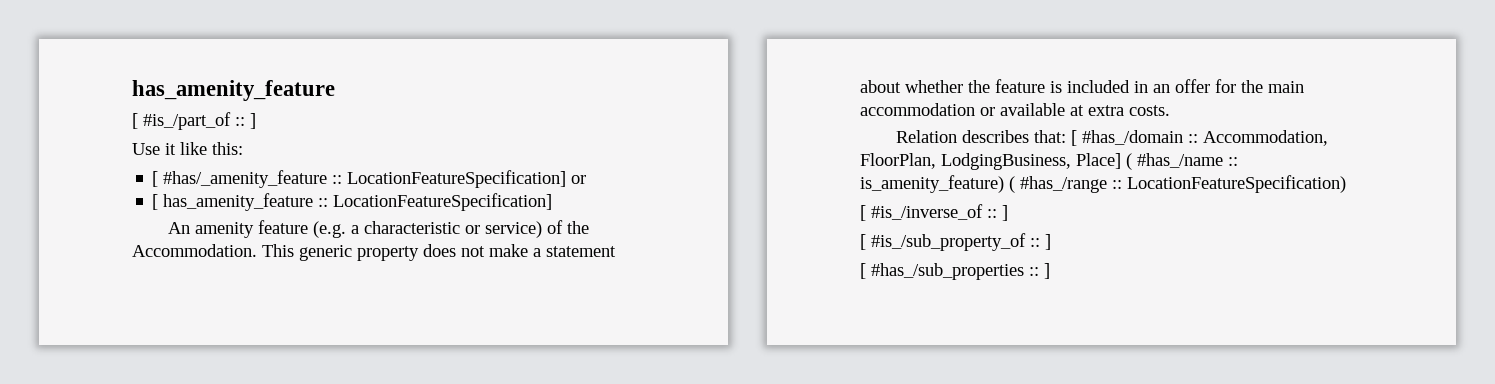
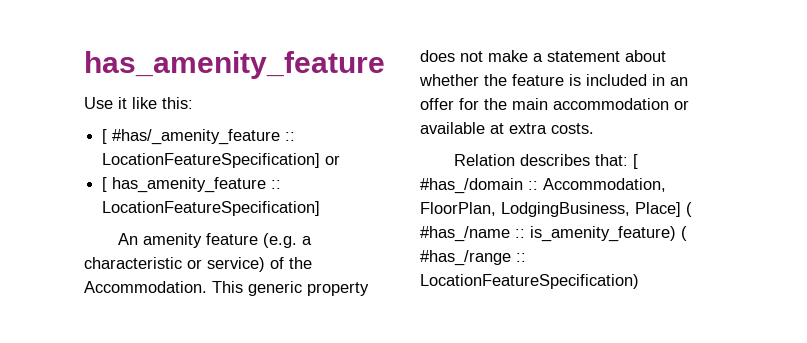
[132,80,335,101] [132,112,256,130] has_amenity_feature // [ #is_/part_of :: ] -> [84,51,385,79] has_amenity_feature
[860,204,1008,221] [860,233,1051,251] [860,263,1050,280] // [ #is_/inverse_of :: ] // [ #is_/sub_property_of :: ] // [ #has_/sub_properties :: ] -> (639, 281) none

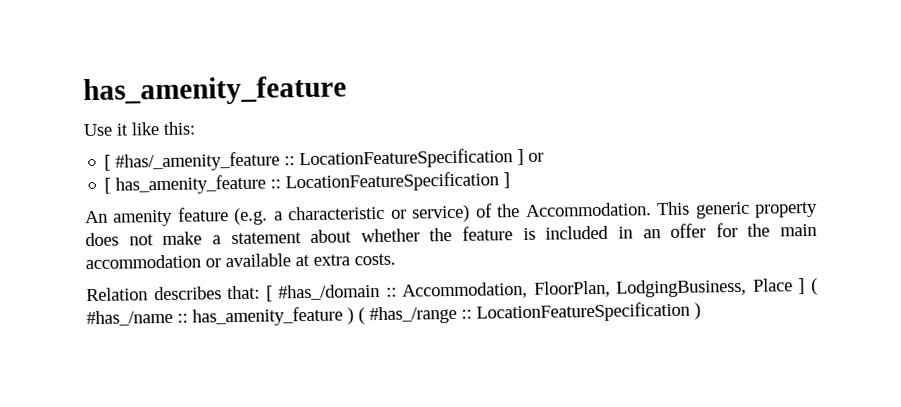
[102,153,321,168] LocationFeatureSpecification] -> [299,148,525,170] LocationFeatureSpecification ]
[102,201,321,216] LocationFeatureSpecification] -> [285,171,511,193] LocationFeatureSpecification ]
[635,202,681,217] Place] -> [752,278,806,295] Place ]
[530,226,676,242] is_amenity_feature) -> [192,306,354,327] has_amenity_feature )
[420,274,639,289] LocationFeatureSpecification) -> [476,301,701,323] LocationFeatureSpecification )

